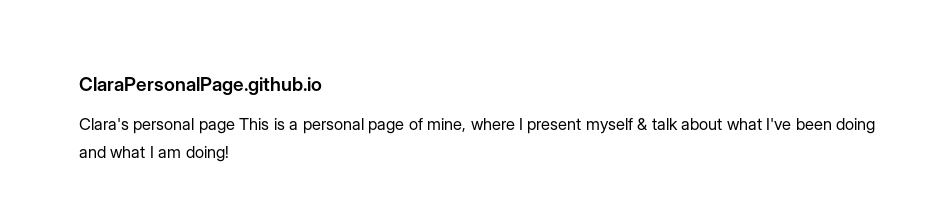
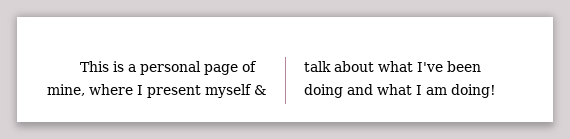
[79,77,322,95] [79,118,235,134] ClaraPersonalPage.github.io // Clara's personal page -> (79, 66) none

